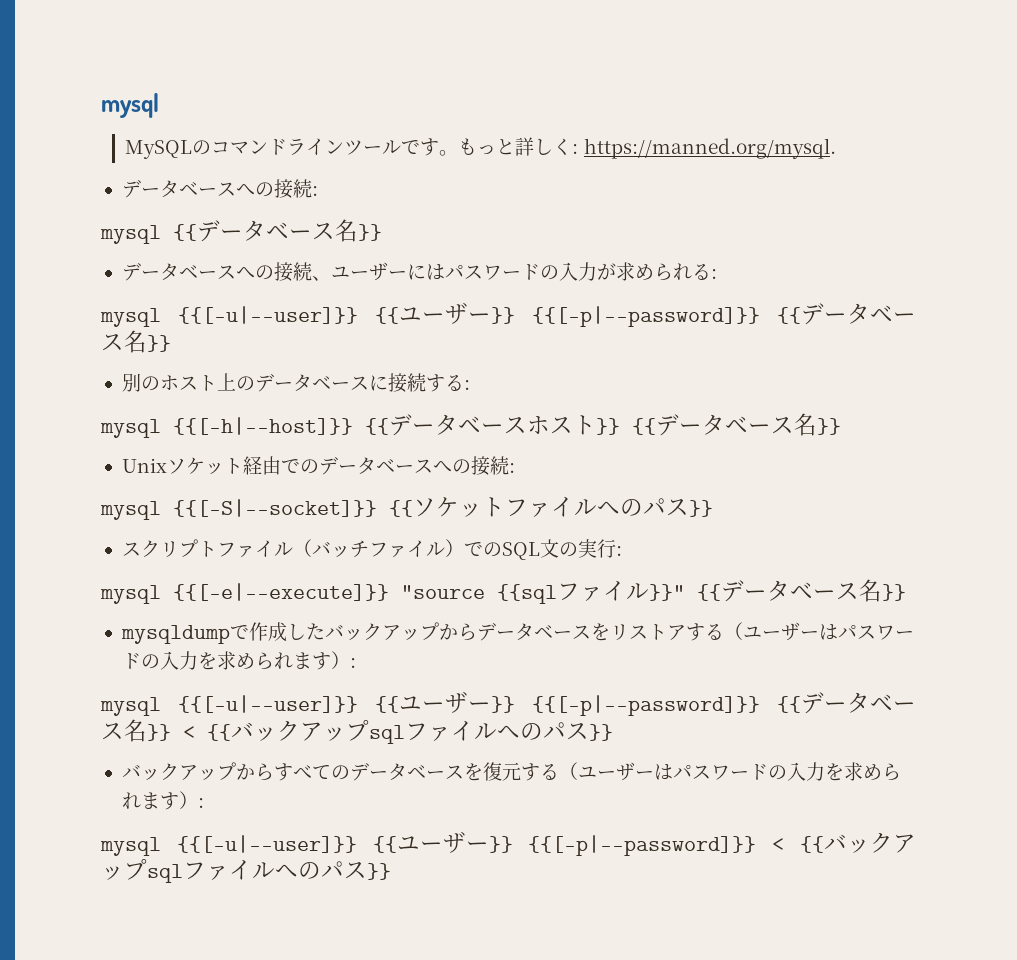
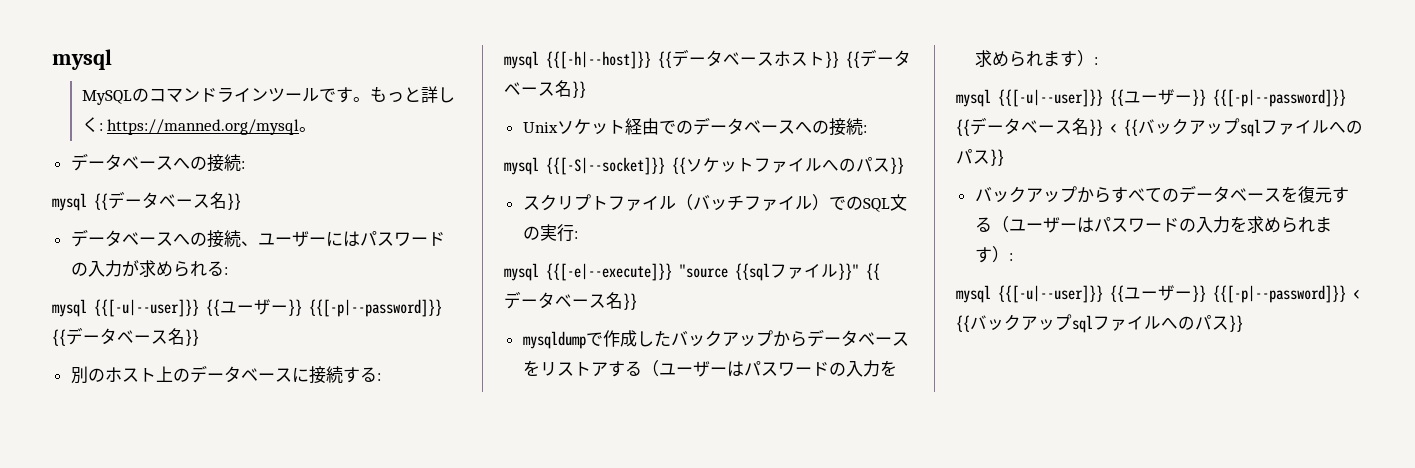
[583,138,836,159] https://manned.org/mysql. -> [107,119,317,135] https://manned.org/mysql。

